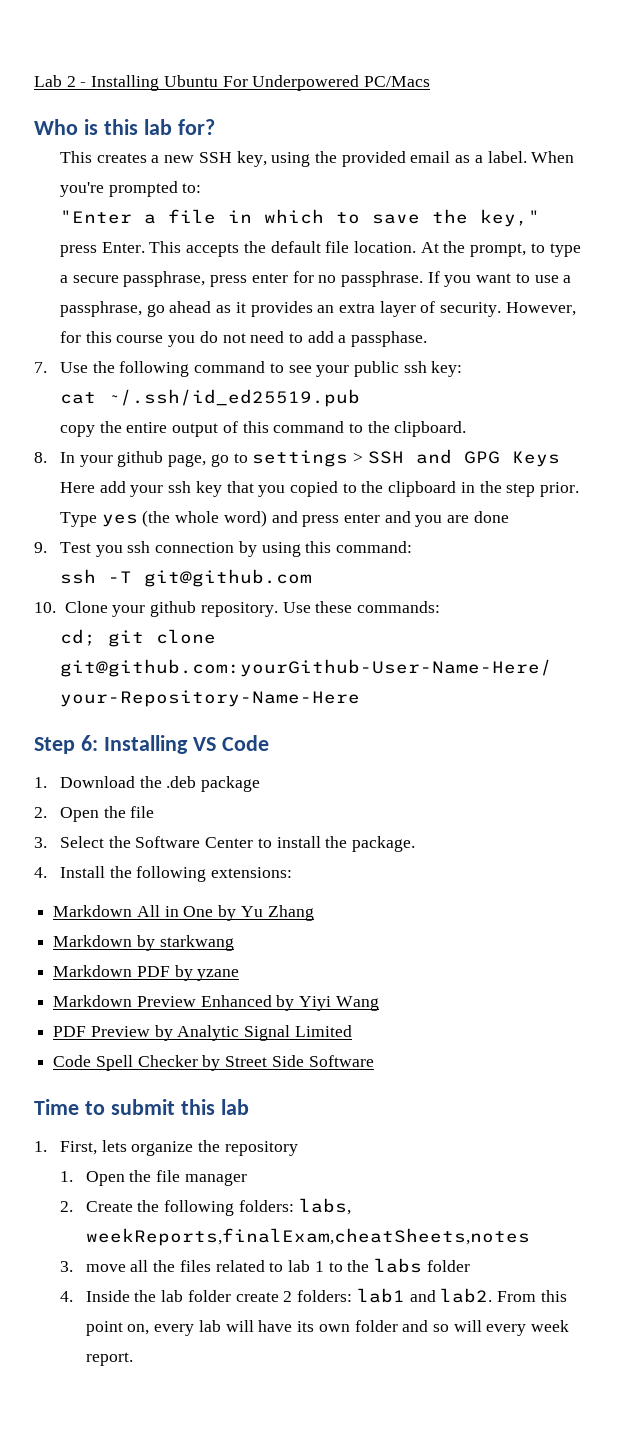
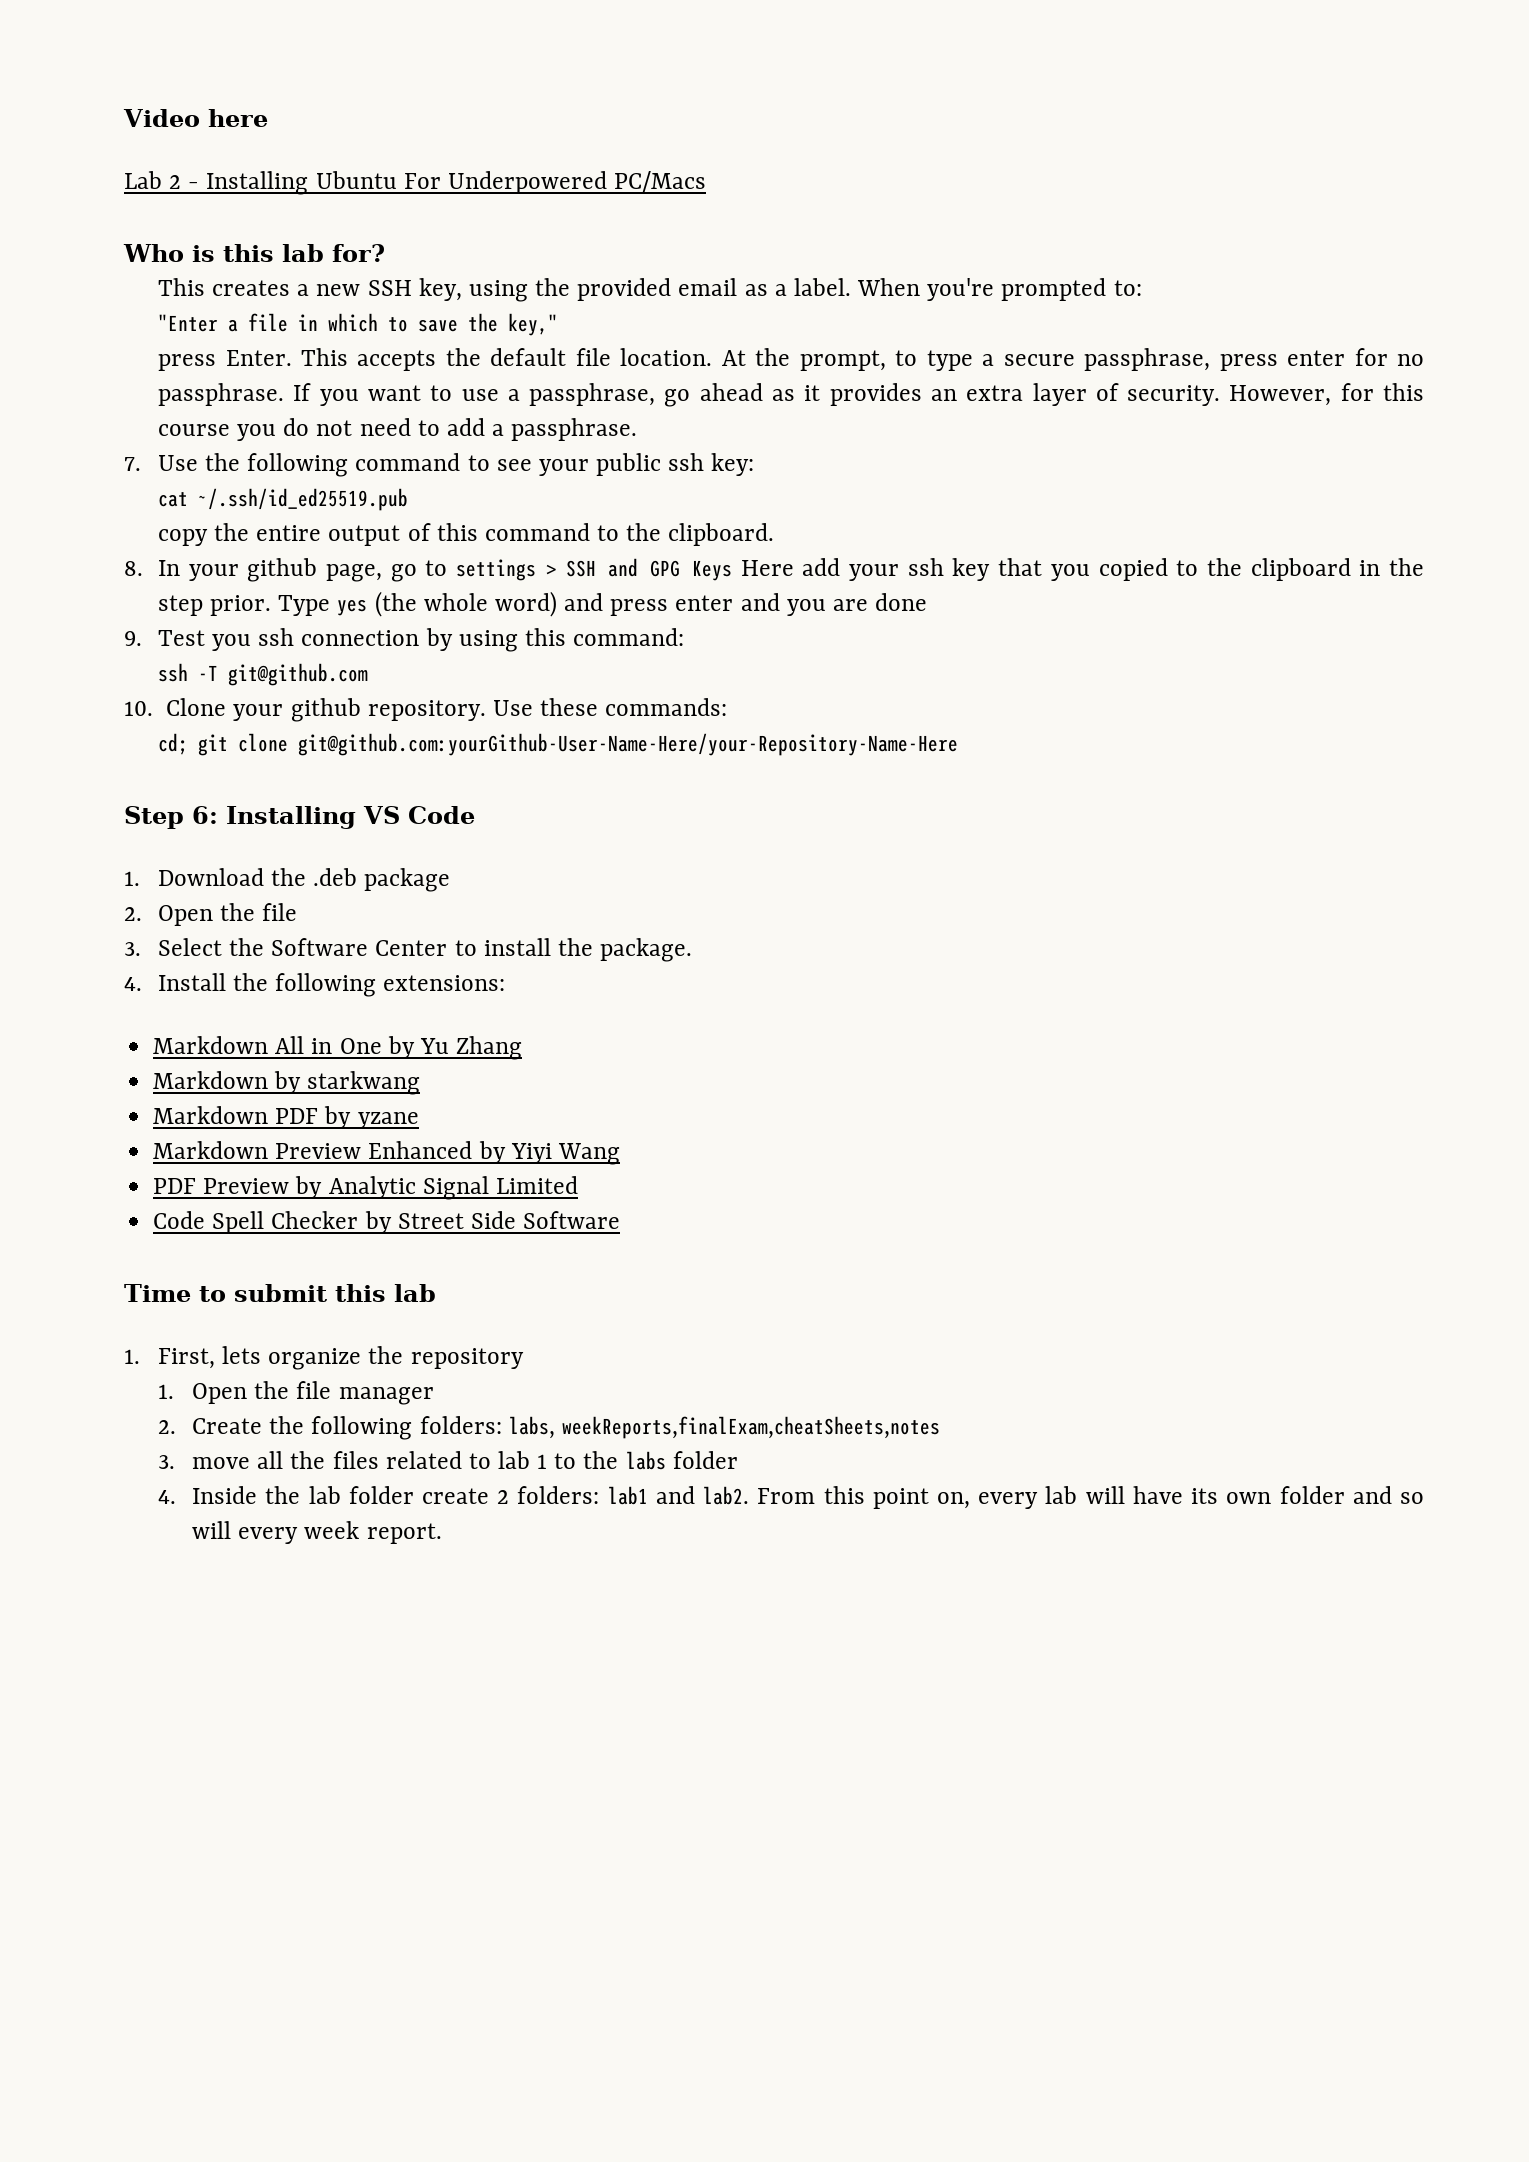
(34, 81) none -> [123,109,268,127] Video here //
[351,331,428,347] passphase. -> [511,418,638,441] passphrase.

